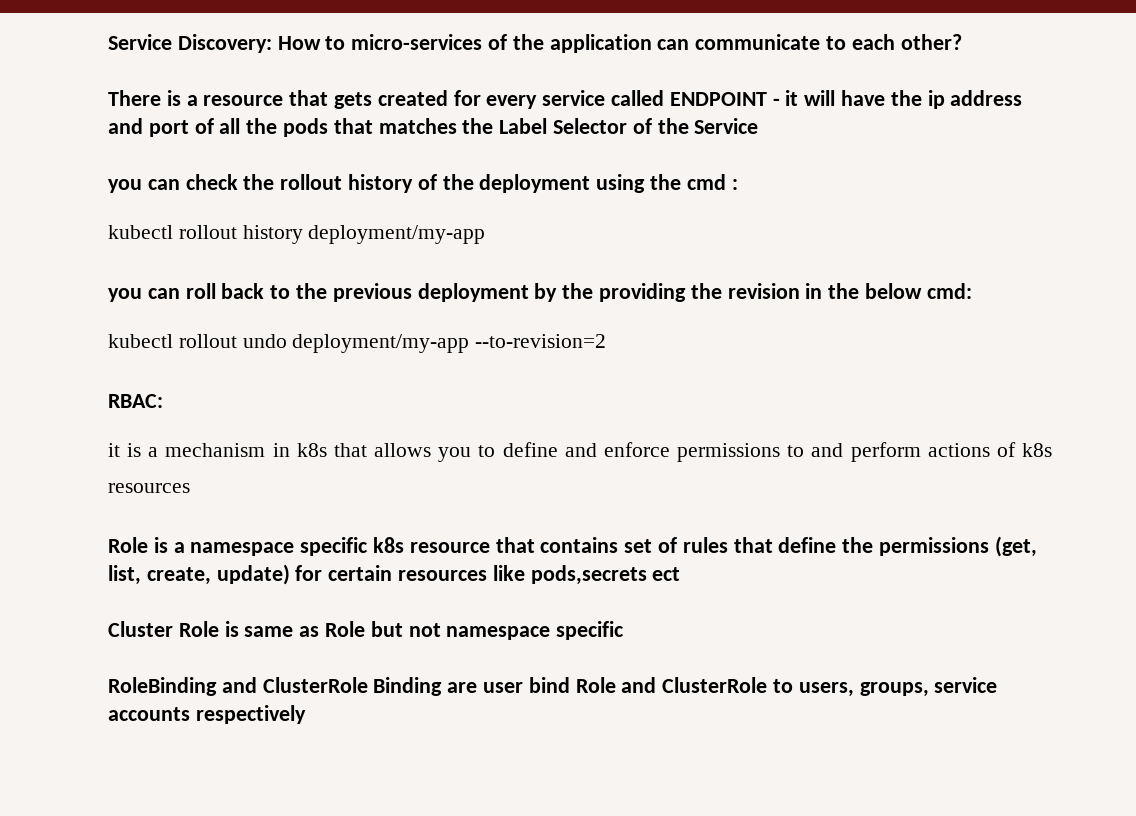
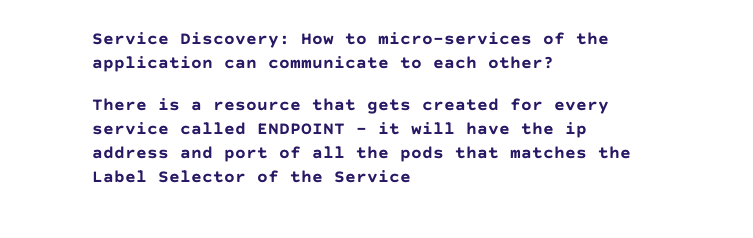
[108,174,738,193] [108,225,486,244] [108,283,972,302] [108,334,607,353] [108,394,163,408] [108,442,1052,462] [108,483,190,493] [108,536,1037,557] [108,564,681,585] [108,621,624,640] [108,677,998,697] [108,705,306,724] // you can check the rollout history of the deployment using the cmd : // kubectl rollout history deployment/my-app // you can roll back to the previous deployment by the providing the revision in the below cmd: // kubectl rollout undo deployment/my-app --to-revision=2 // RBAC: // it is a mechanism in k8s that allows you to define and enforce permissions to and perform actions of k8s resources // Role is a namespace specific k8s resource that contains set of rules that define the permissions (get, list, create, update) for certain resources like pods,secrets ect // Cluster Role is same as Role but not namespace specific // RoleBinding and ClusterRole Binding are user bind Role and ClusterRole to users, groups, service accounts respectively -> (411, 176) none

